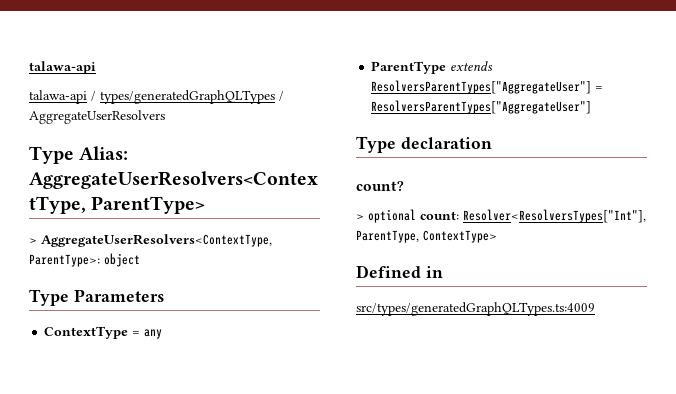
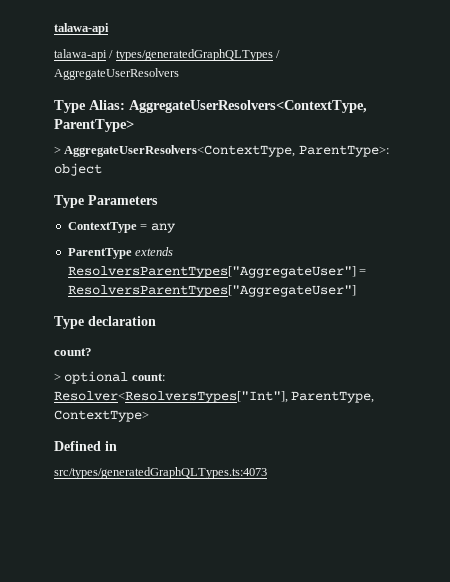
[356,302,595,316] src/types/generatedGraphQLTypes.ts:4009 -> [54,467,267,479] src/types/generatedGraphQLTypes.ts:4073

